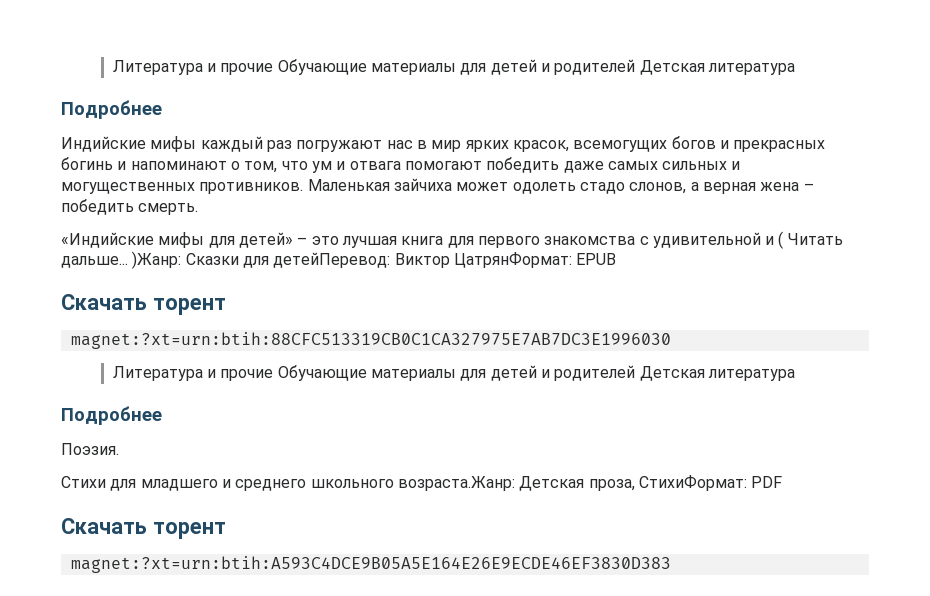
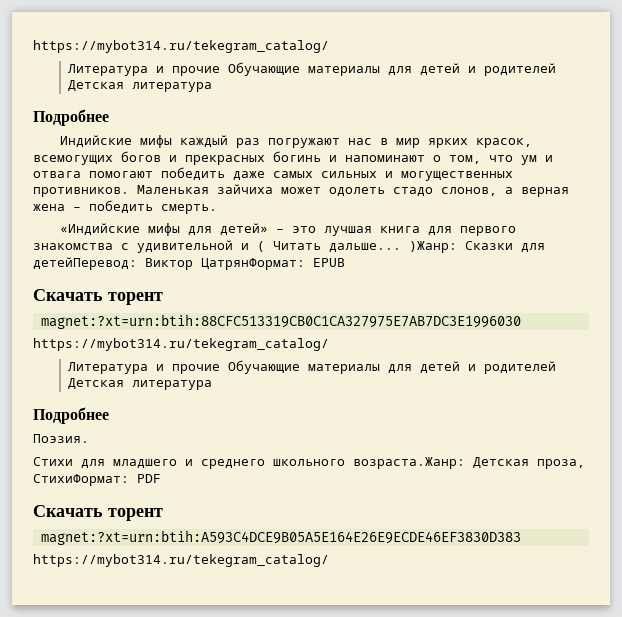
(112, 67) none -> [33,40,329,53] https://mybot314.ru/tekegram_catalog/ //
(671, 340) none -> [33,338,329,351] // https://mybot314.ru/tekegram_catalog/
(671, 564) none -> [33,554,329,567] // https://mybot314.ru/tekegram_catalog/

